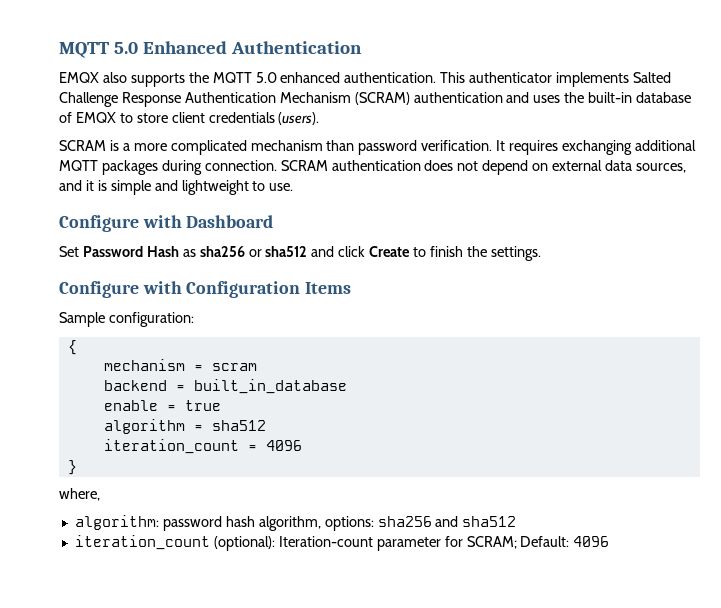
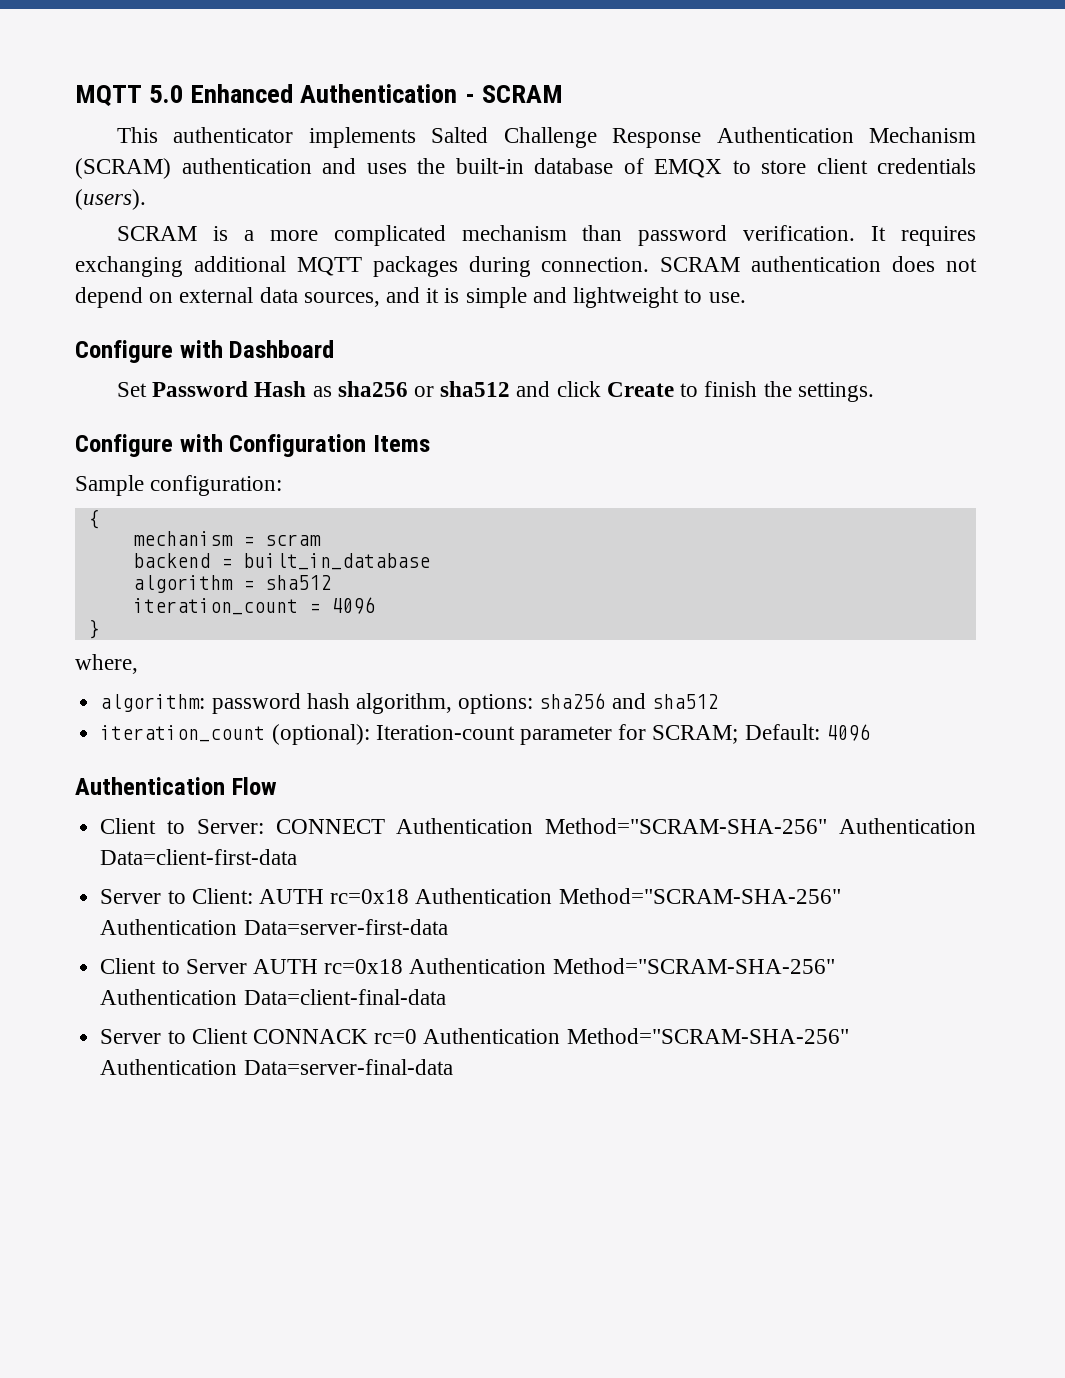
[59,72,437,87] // EMQX also supports the MQTT 5.0 enhanced authentication. -> [464,85,563,103] - SCRAM //
[103,400,221,411] // enable = true -> (430, 561) none
(610, 541) none -> [75,777,277,795] [100,818,976,834] [100,849,298,865] [100,888,841,904] [100,919,448,935] [100,958,835,974] [100,989,446,1005] [100,1028,849,1044] [100,1059,453,1075] // Authentication Flow // Client to Server: CONNECT Authentication Method="SCRAM-SHA-256" Authentication Data=client-first-data // Server to Client: AUTH rc=0x18 Authentication Method="SCRAM-SHA-256" Authentication Data=server-first-data // Client to Server AUTH rc=0x18 Authentication Method="SCRAM-SHA-256" Authentication Data=client-final-data // Server to Client CONNACK rc=0 Authentication Method="SCRAM-SHA-256" Authentication Data=server-final-data

